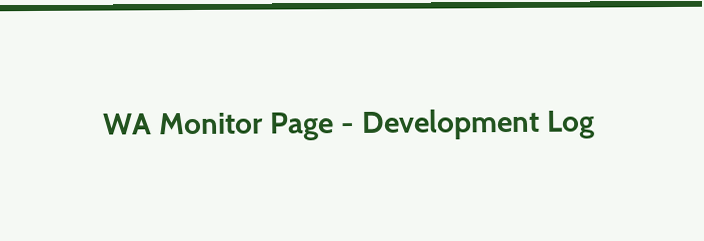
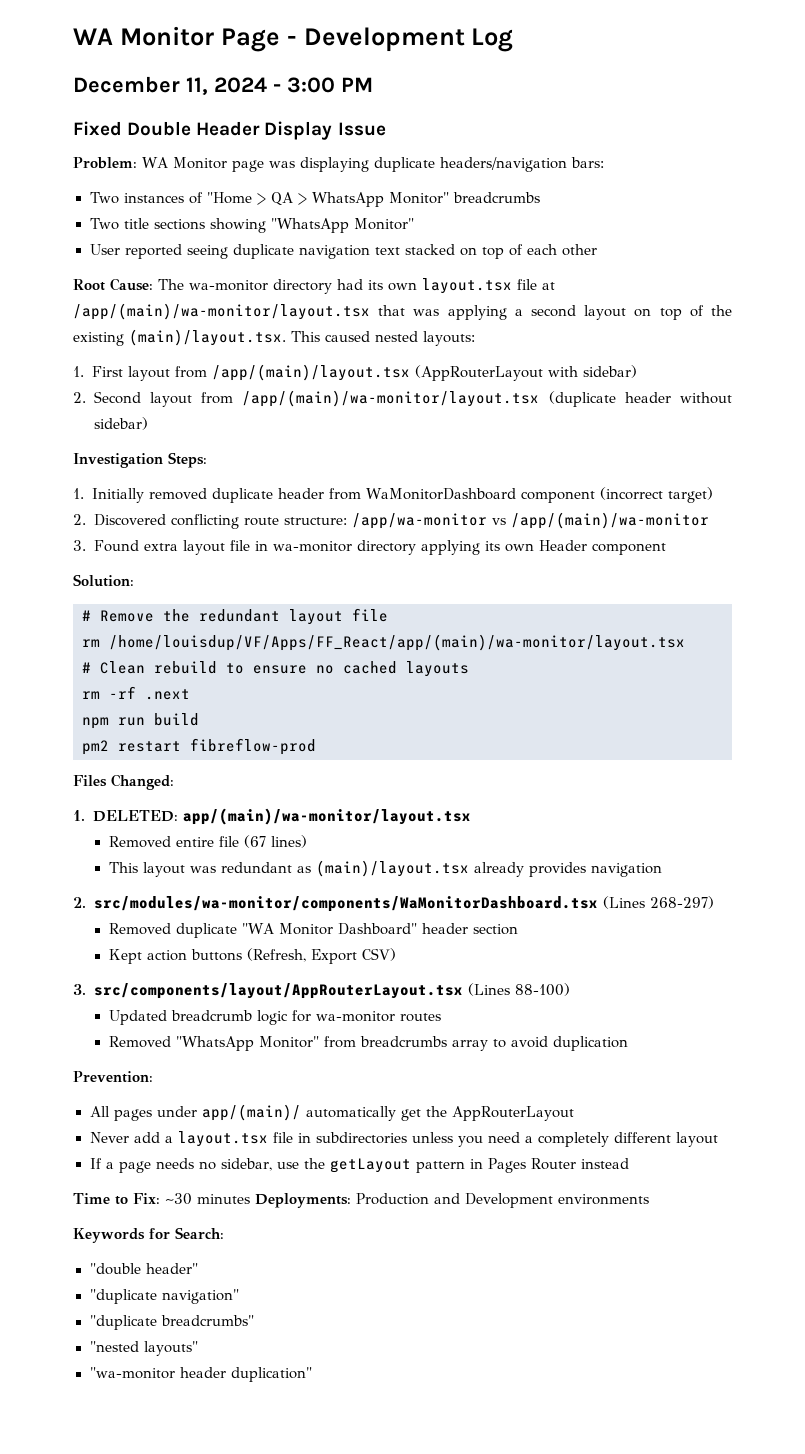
(596, 124) none -> [73,76,373,95] [73,121,386,140] [73,157,604,172] [89,192,541,207] [89,218,415,233] [89,244,597,259] [73,278,555,294] [73,303,733,320] [73,329,475,346] [73,364,638,381] [73,390,732,407] [93,417,148,430] [73,452,207,468] [73,487,714,503] [73,512,709,529] [73,540,666,555] [73,574,134,587] [82,608,388,625] [82,634,685,651] [82,661,469,677] [82,686,190,700] [82,713,199,729] [82,738,316,755] [73,774,174,790] [73,808,471,825] [108,835,307,848] [108,860,662,877] [73,896,714,912] [108,923,518,938] [108,948,396,964] [73,983,570,999] [108,1010,441,1025] [108,1036,628,1051] [73,1071,153,1083] [89,1104,574,1121] [89,1131,718,1147] [89,1158,629,1173] [73,1193,649,1208] [73,1227,224,1243] [89,1263,198,1275] [89,1289,239,1304] [89,1315,254,1330] [89,1341,198,1356] [89,1367,312,1382] // December 11, 2024 - 3:00 PM // Fixed Double Header Display Issue // Problem: WA Monitor page was displaying duplicate headers/navigation bars: // Two instances of "Home > QA > WhatsApp Monitor" breadcrumbs // Two title sections showing "WhatsApp Monitor" // User reported seeing duplicate navigation text stacked on top of each other // Root Cause: The wa-monitor directory had its own layout.tsx file at /app/(main)/wa-monitor/layout.tsx that was applying a second layout on top of the existing (main)/layout.tsx. This caused nested layouts: // 1. First layout from /app/(main)/layout.tsx (AppRouterLayout with sidebar) // 2. Second layout from /app/(main)/wa-monitor/layout.tsx (duplicate header without sidebar) // Investigation Steps: // 1. Initially removed duplicate header from WaMonitorDashboard component (incorrect target) // 2. Discovered conflicting route structure: /app/wa-monitor vs /app/(main)/wa-monitor // 3. Found extra layout file in wa-monitor directory applying its own Header component // Solution: // # Remove the redundant layout file // rm /home/louisdup/VF/Apps/FF_React/app/(main)/wa-monitor/layout.tsx // # Clean rebuild to ensure no cached layouts // rm -rf .next // npm run build // pm2 restart fibreflow-prod // Files Changed: // 1. DELETED: app/(main)/wa-monitor/layout.tsx // Removed entire file (67 lines) // This layout was redundant as (main)/layout.tsx already provides navigation // 2. src/modules/wa-monitor/components/WaMonitorDashboard.tsx (Lines 268-297) // Removed duplicate "WA Monitor Dashboard" header section // Kept action buttons (Refresh, Export CSV) // 3. src/components/layout/AppRouterLayout.tsx (Lines 88-100) // Updated breadcrumb logic for wa-monitor routes // Removed "WhatsApp Monitor" from breadcrumbs array to avoid duplication // Prevention: // All pages under app/(main)/ automatically get the AppRouterLayout // Never add a layout.tsx file in subdirectories unless you need a completely different layout // If a page needs no sidebar, use the getLayout pattern in Pages Router instead // Time to Fix: ~30 minutes Deployments: Production and Development environments // Keywords for Search: // "double header" // "duplicate navigation" // "duplicate breadcrumbs" // "nested layouts" // "wa-monitor header duplication"

